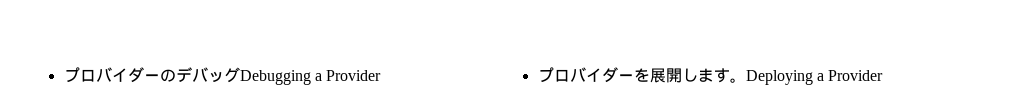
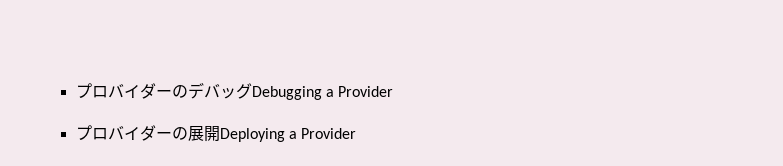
[633,68,746,83] を展開します。 -> [171,126,220,142] の展開

